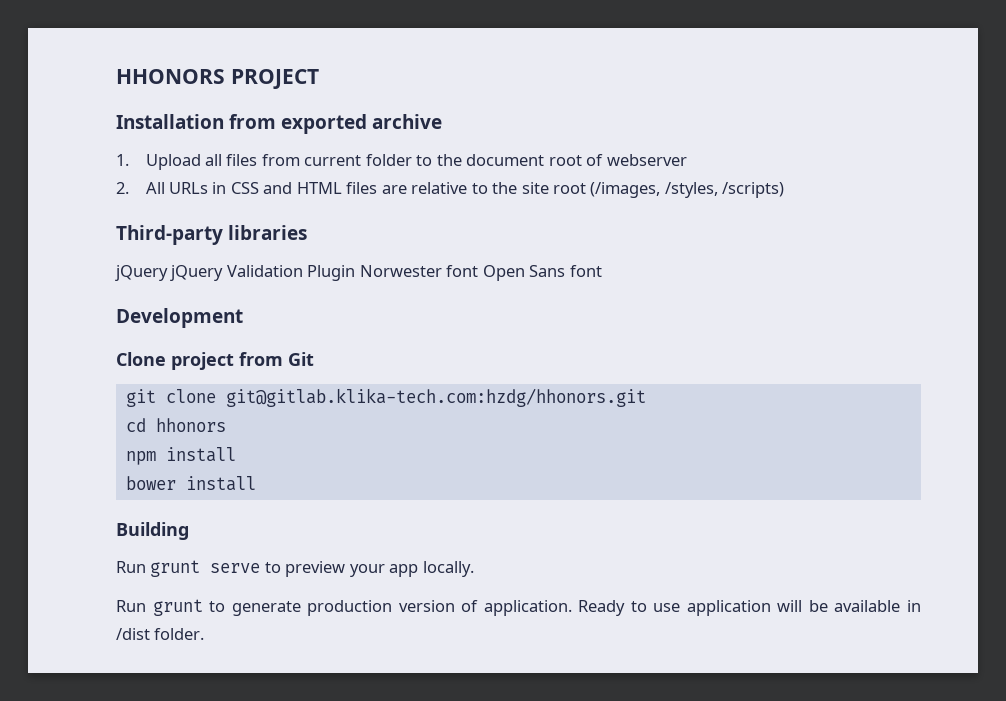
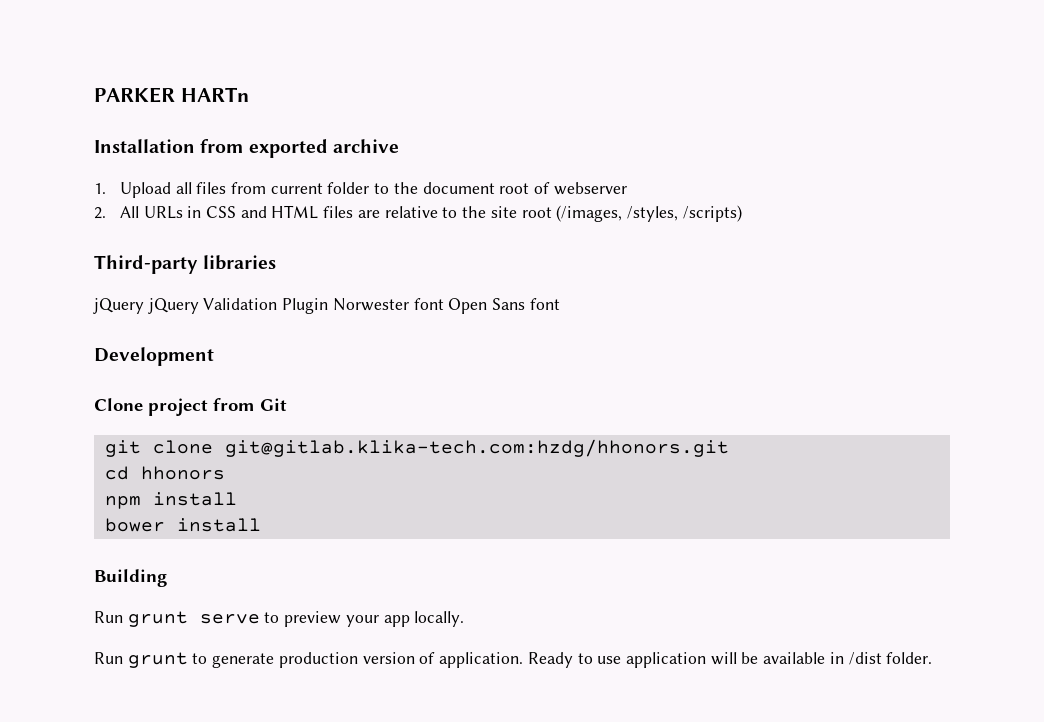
[116,69,319,89] HHONORS PROJECT -> [94,87,249,103] PARKER HARTn

